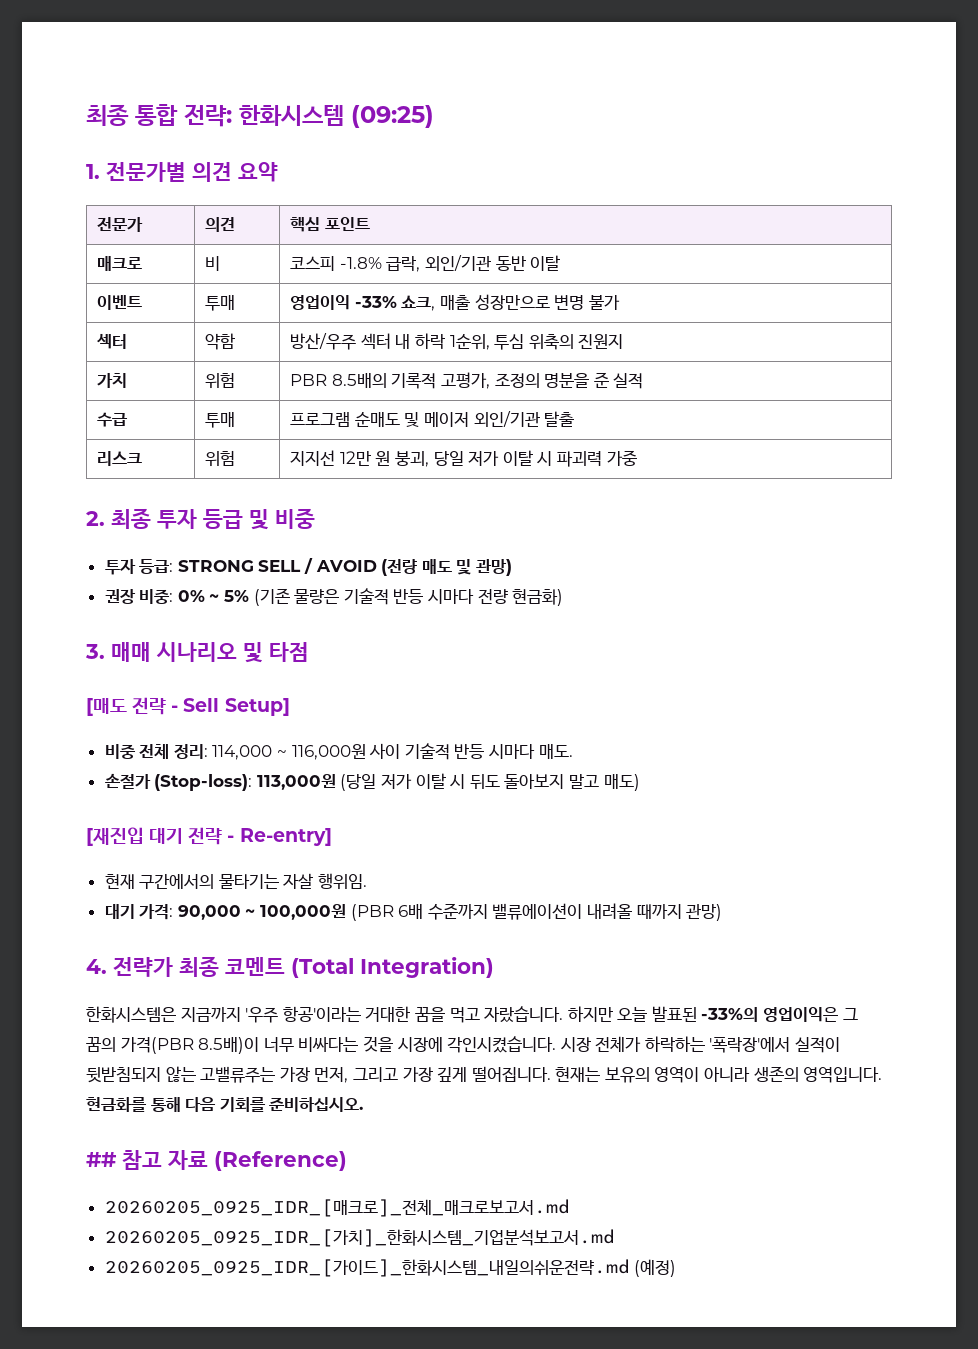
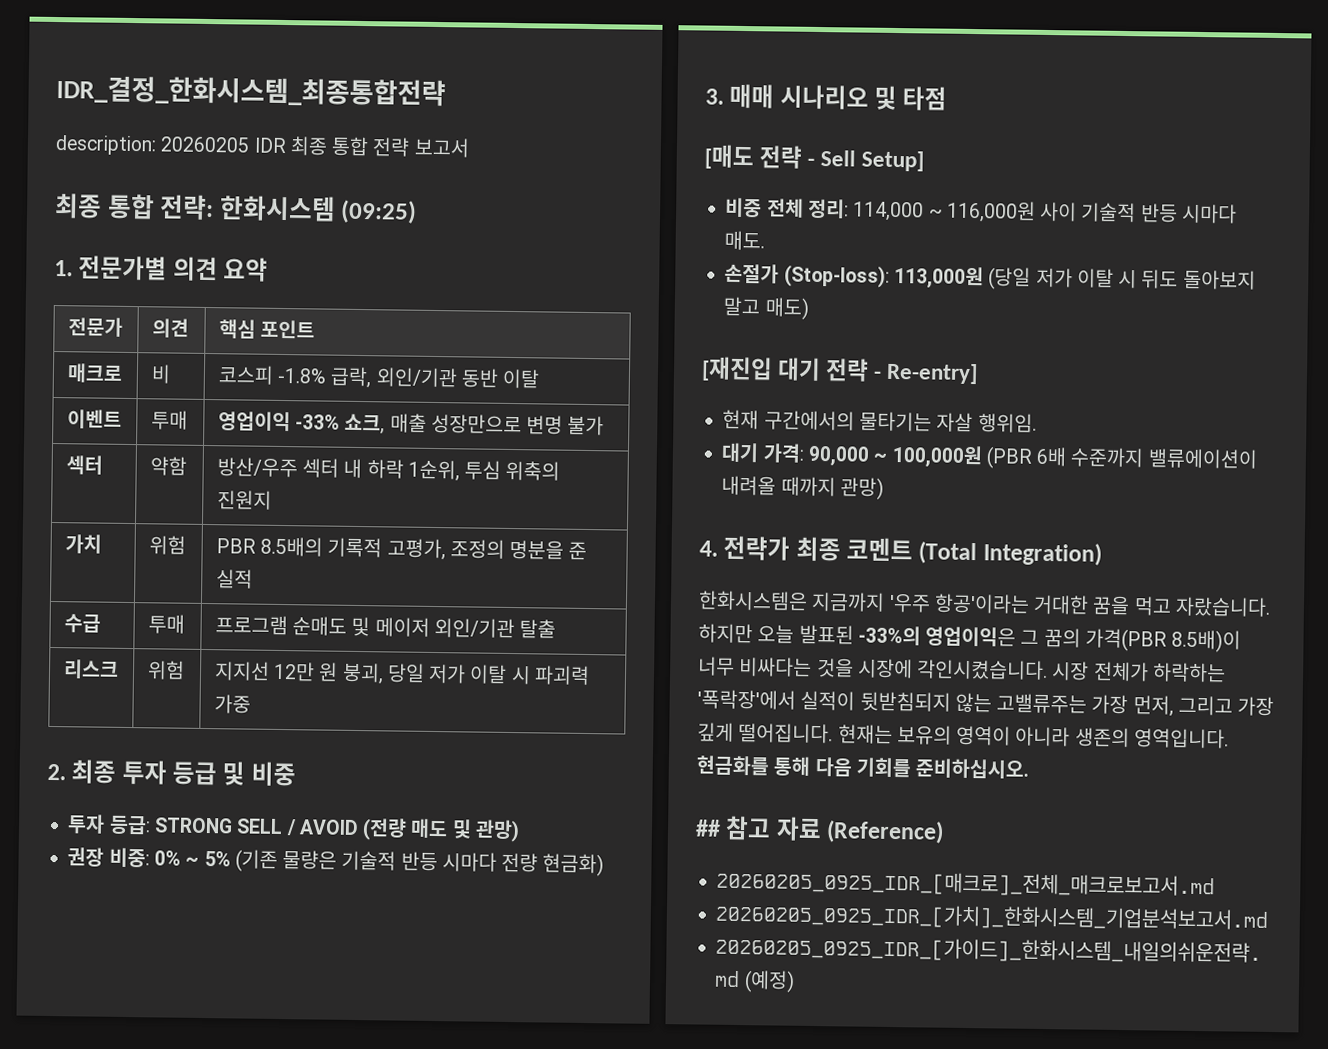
(86, 115) none -> [56,75,446,108] [55,135,470,158] IDR_결정_한화시스템_최종통합전략 // description: 20260205 IDR 최종 통합 전략 보고서 //

